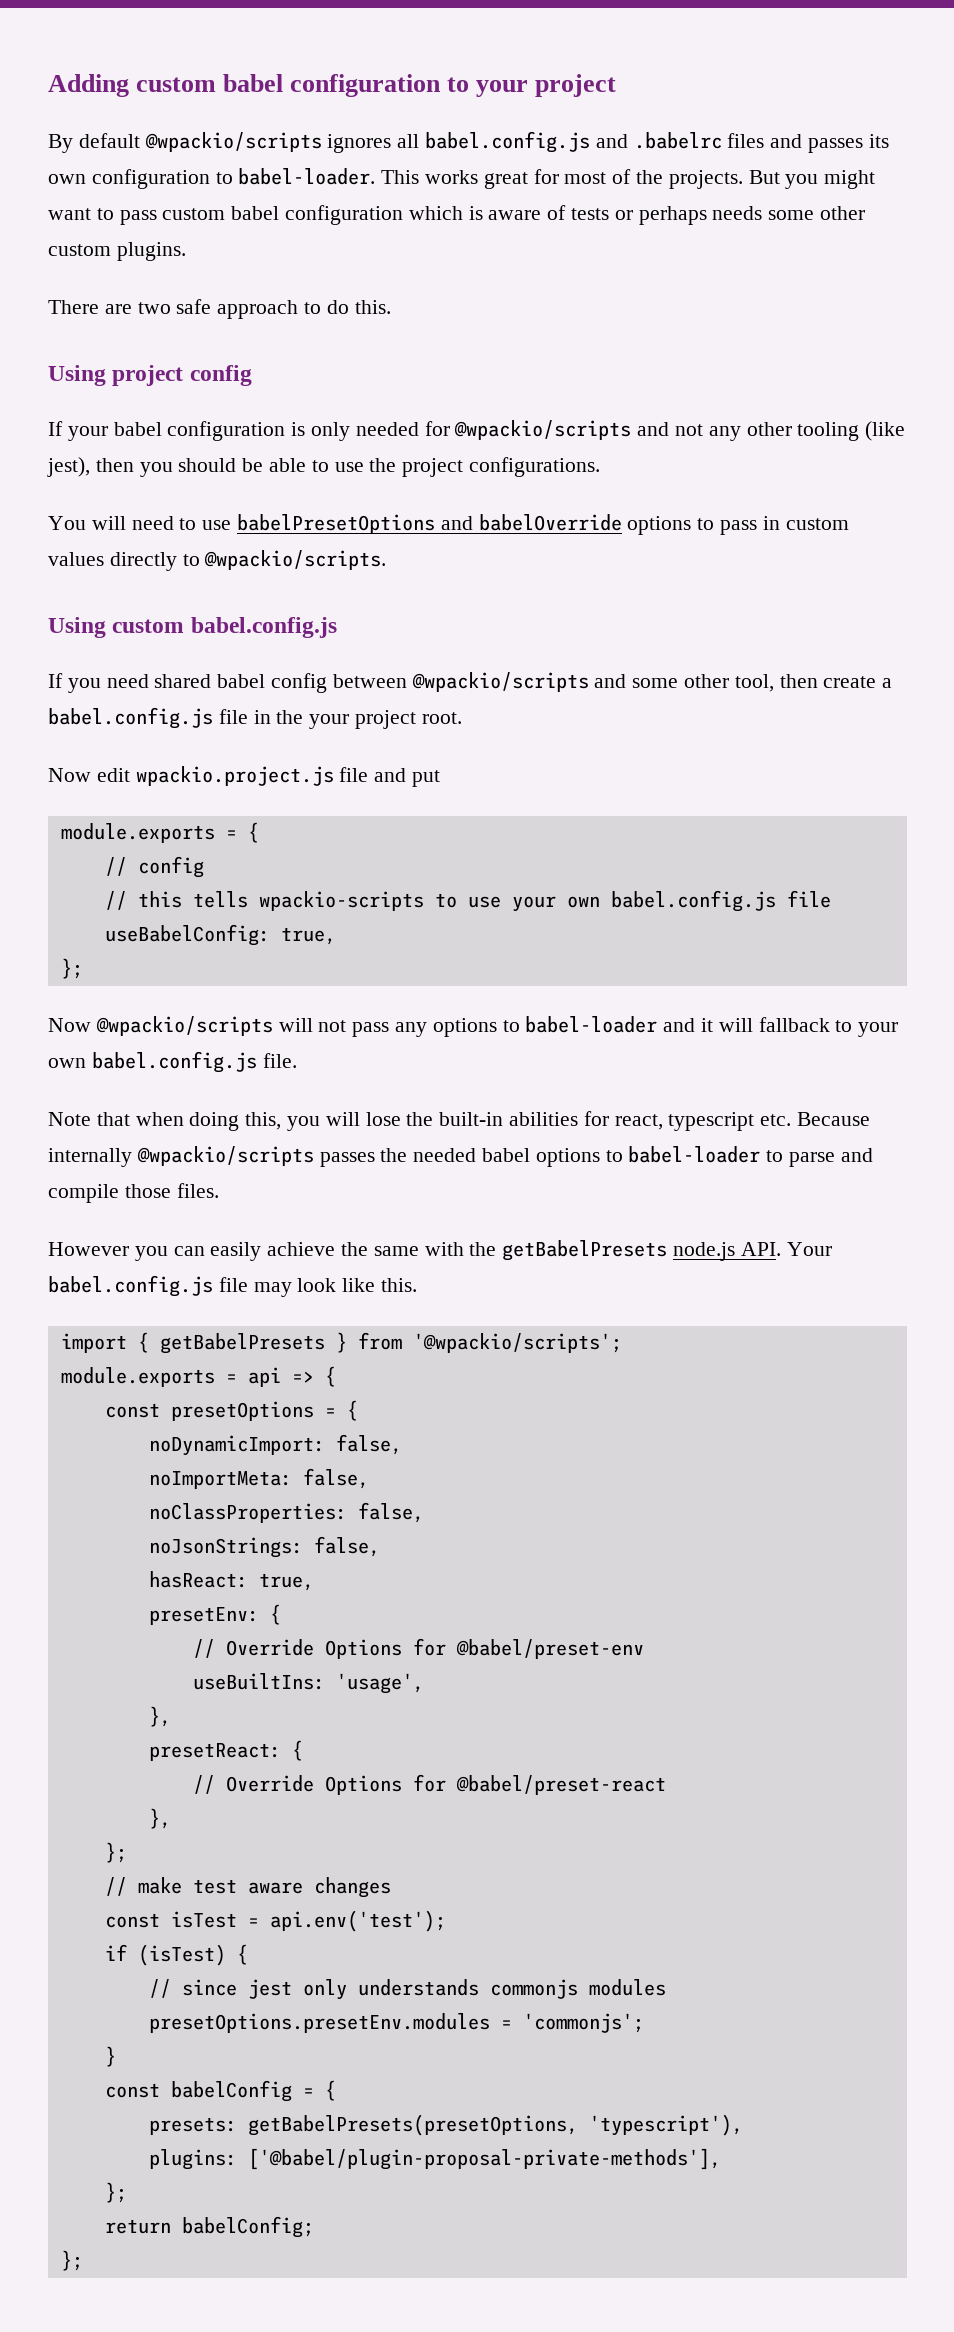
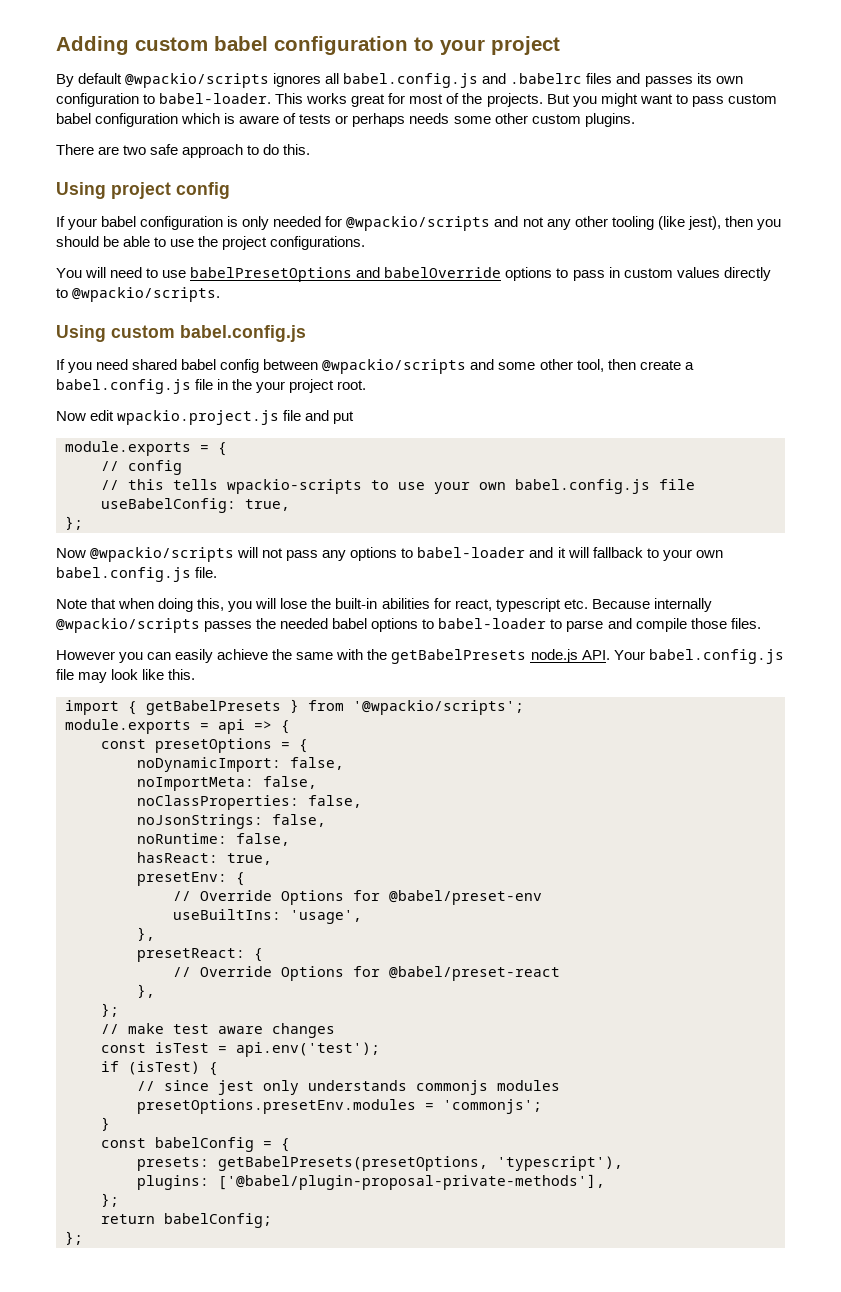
(380, 1546) none -> [137,833,290,846] // noRuntime: false,

